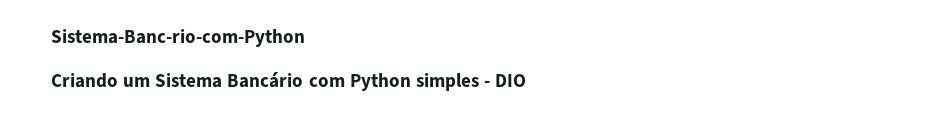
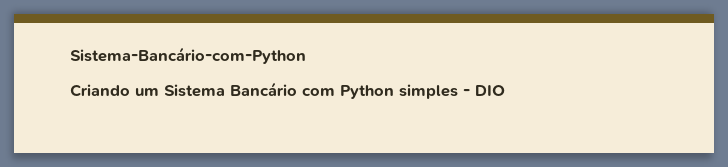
[51,29,305,47] Sistema-Banc-rio-com-Python -> [70,47,306,64] Sistema-Bancário-com-Python

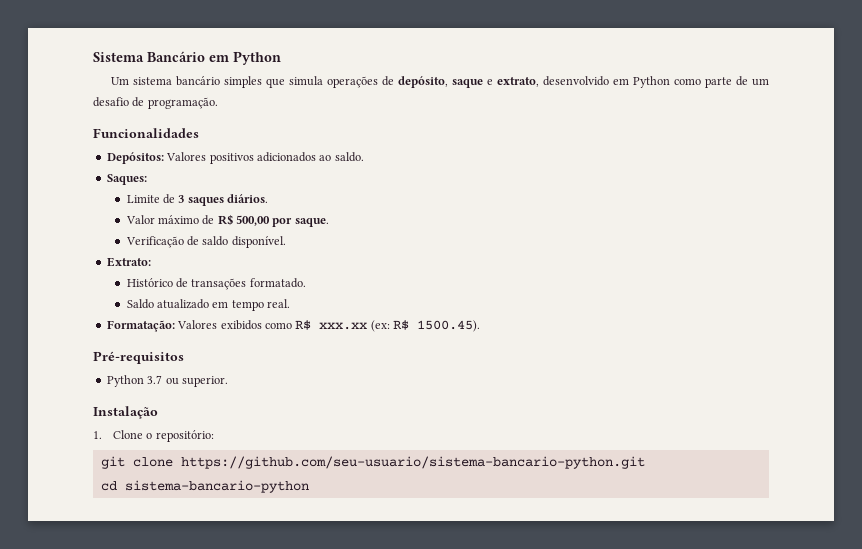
[70,47,306,64] [70,84,159,97] Sistema-Bancário-com-Python // Criando um -> (93, 57) none
[302,84,505,99] com Python simples - DIO -> [209,51,281,65] [110,76,769,88] [93,97,218,109] [93,128,199,138] [106,152,364,164] [106,174,147,185] [126,194,269,206] [125,214,329,227] [125,236,286,248] [106,257,151,267] [126,278,306,290] [126,299,291,311] [106,320,480,332] [93,351,184,364] [106,375,228,387] [93,406,158,419] [93,430,214,442] [100,456,645,469] [100,480,309,493] em Python // Um sistema bancário simples que simula operações de depósito, saque e extrato, desenvolvido em Python como parte de um desafio de programação. // Funcionalidades // Depósitos: Valores positivos adicionados ao saldo. // Saques: // Limite de 3 saques diários. // Valor máximo de R$ 500,00 por saque. // Verificação de saldo disponível. // Extrato: // Histórico de transações formatado. // Saldo atualizado em tempo real. // Formatação: Valores exibidos como R$ xxx.xx (ex: R$ 1500.45). // Pré-requisitos // Python 3.7 ou superior. // Instalação // 1. Clone o repositório: // git clone https://github.com/seu-usuario/sistema-bancario-python.git // cd sistema-bancario-python

